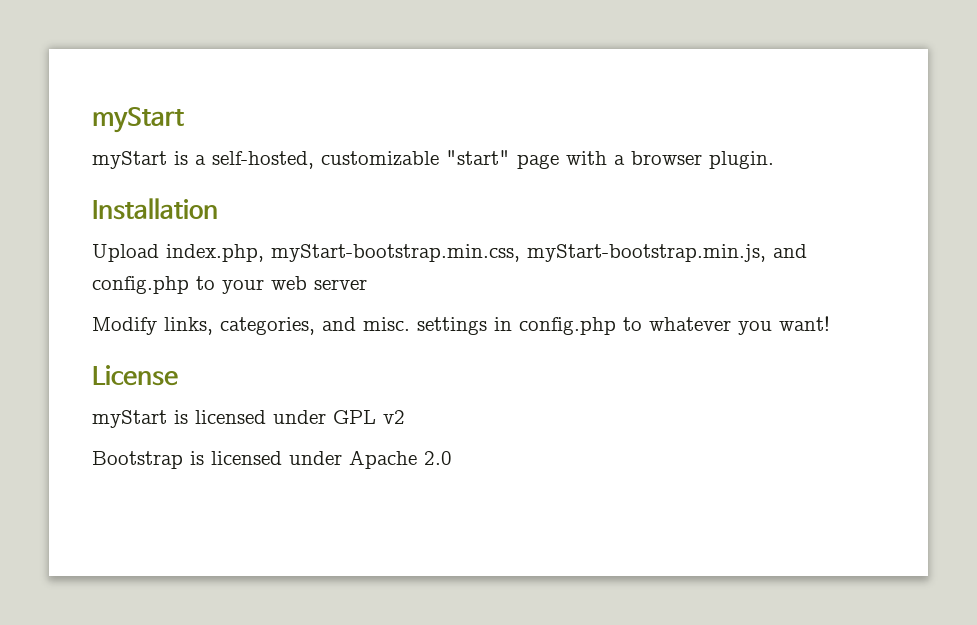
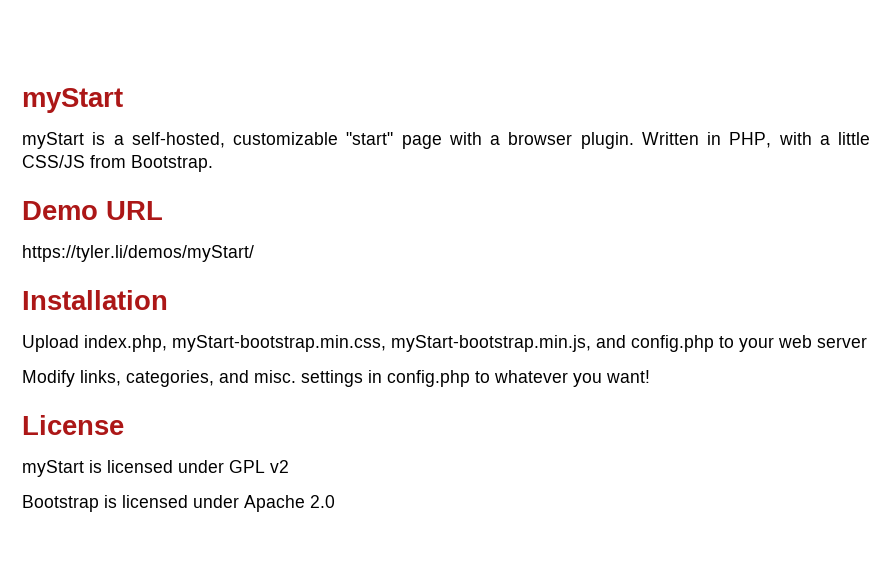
(774, 160) none -> [641,132,870,148] [22,155,213,172] [22,201,163,220] [22,245,254,262] Written in PHP, with a little CSS/JS from Bootstrap. // Demo URL // https://tyler.li/demos/myStart/

